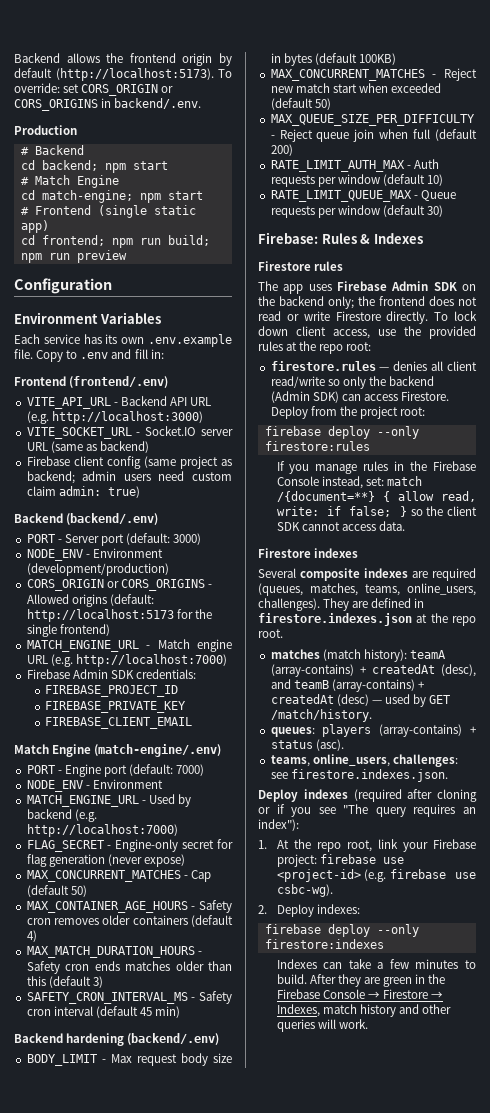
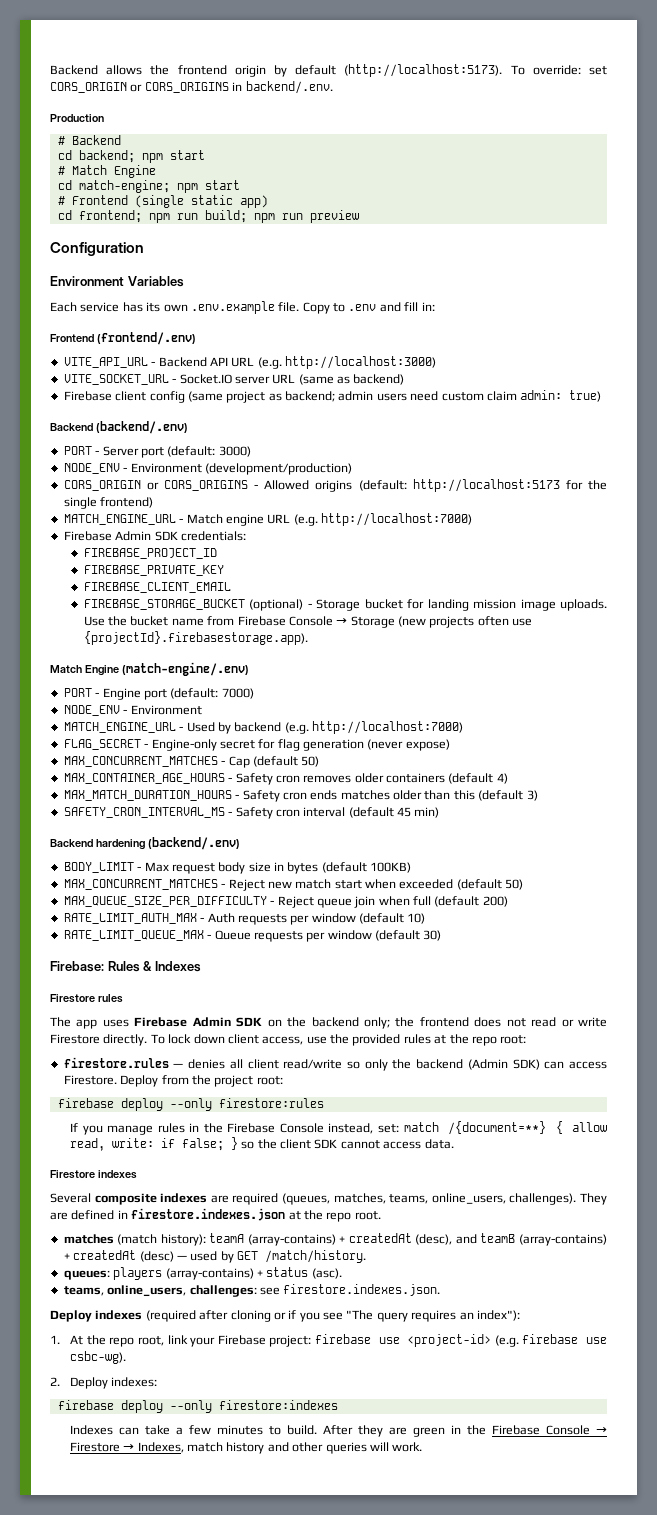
(193, 723) none -> [83,599,608,611] [83,616,533,628] [83,631,308,645] // FIREBASE_STORAGE_BUCKET (optional) - Storage bucket for landing mission image uploads. Use the bucket name from Firebase Console → Storage (new projects often use {projectId}.firebasestorage.app).

